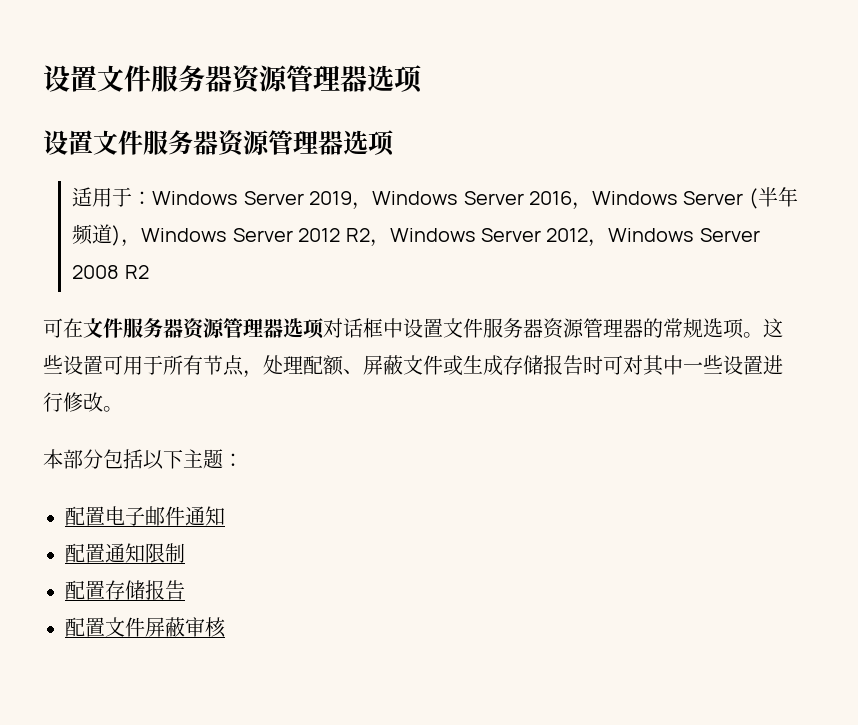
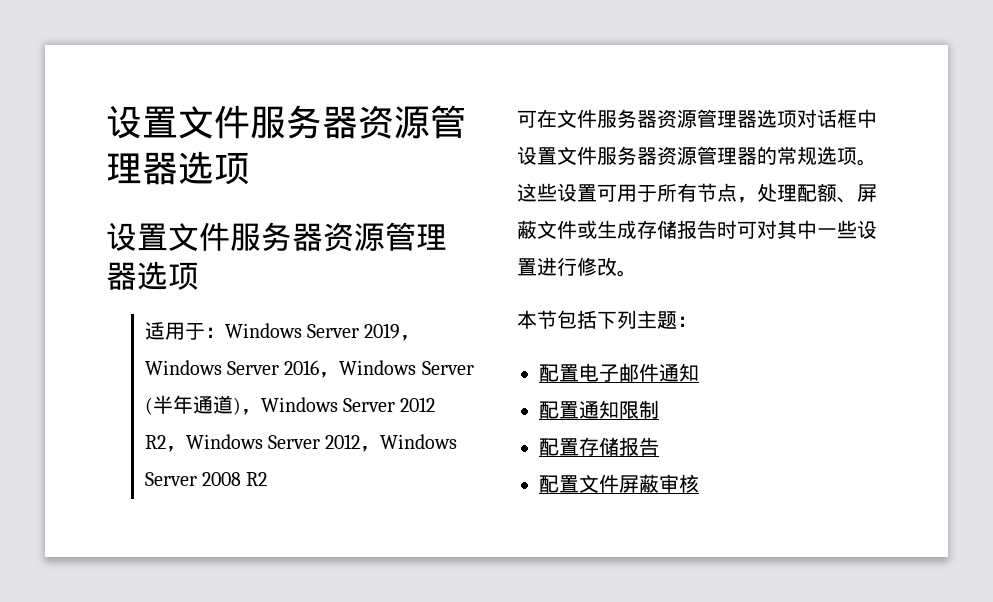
[72,224,94,245] 频 -> [192,396,213,414] 通
[63,449,183,470] 部分包括以下 -> [537,310,637,329] 节包括下列

